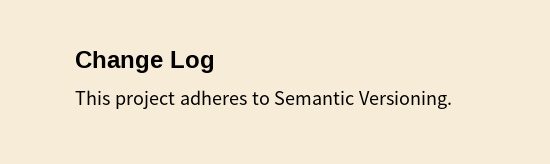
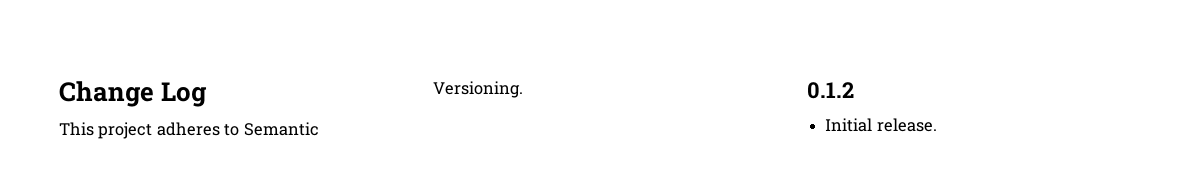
(453, 99) none -> [807,82,854,99] [825,118,937,132] // 0.1.2 // Initial release.

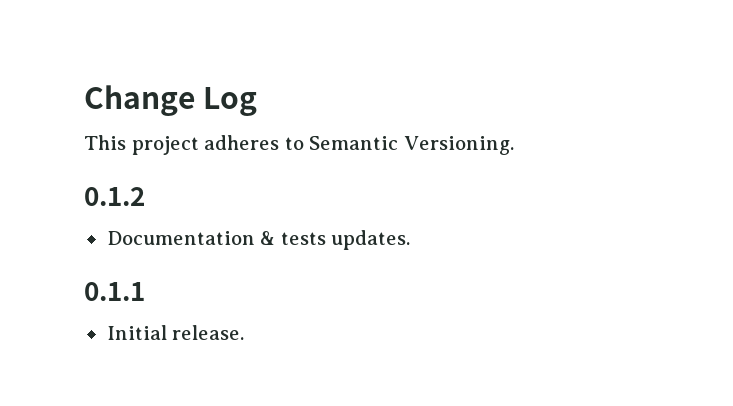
(854, 90) none -> [106,230,411,250] [84,282,145,301] // Documentation & tests updates. // 0.1.1

